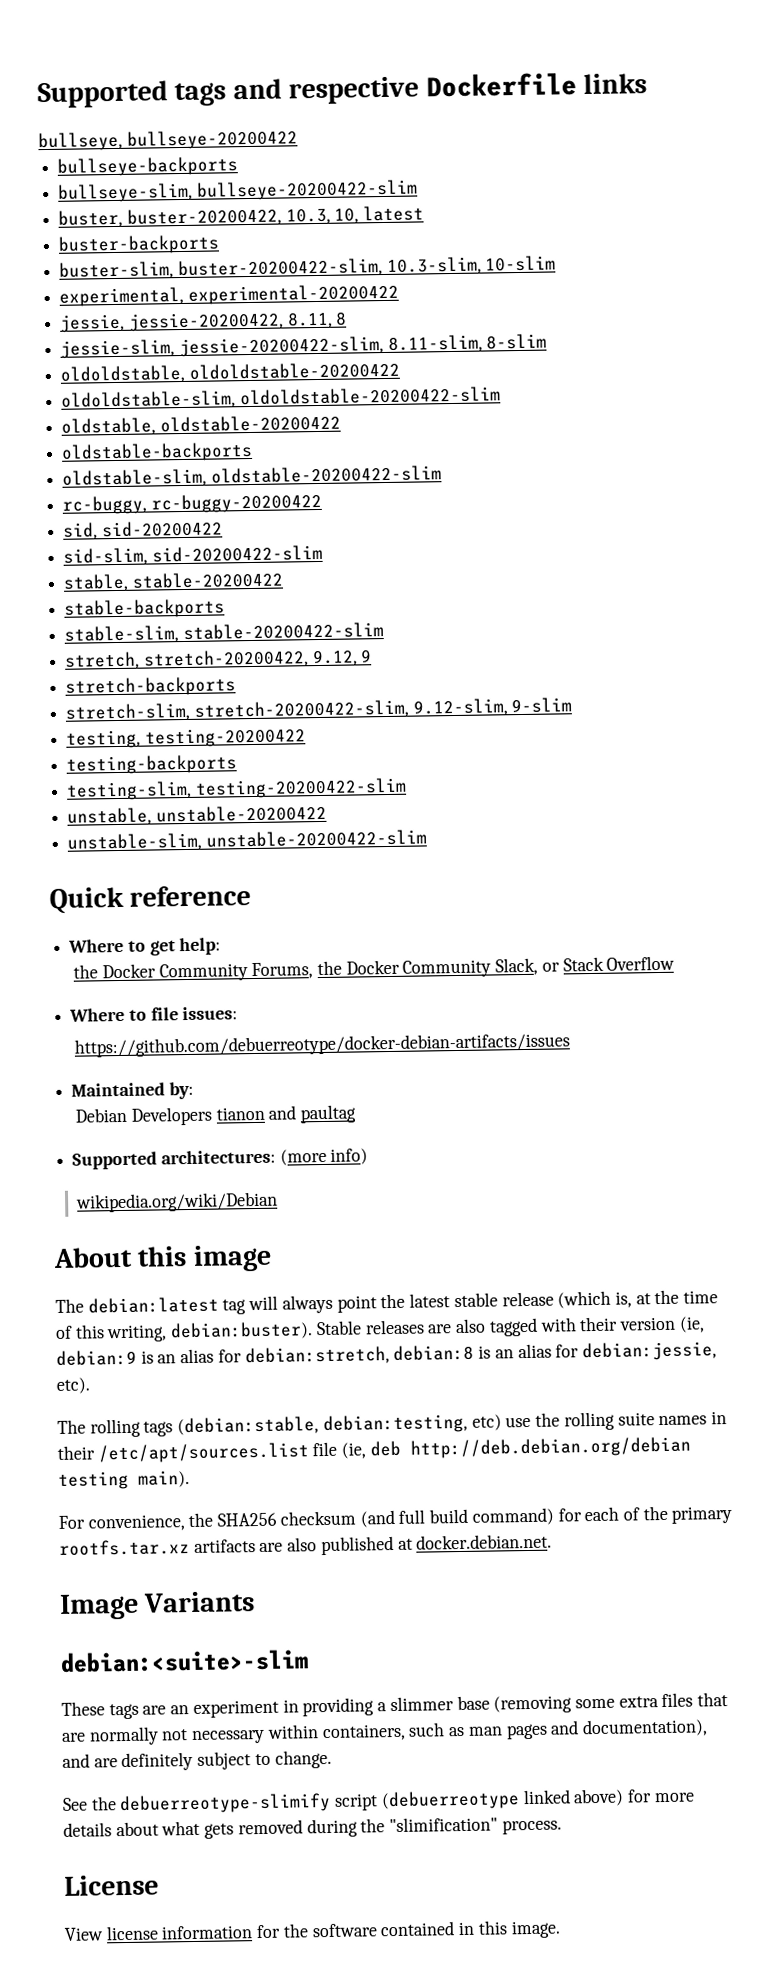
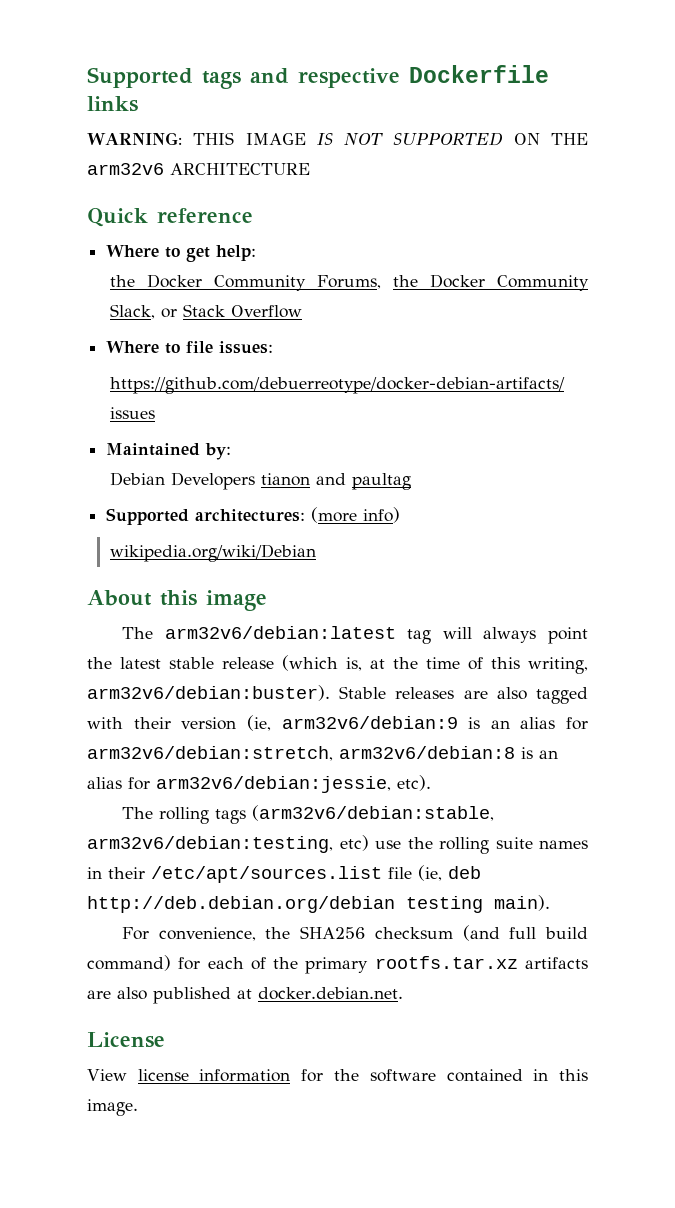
[38,129,298,152] [57,156,239,177] [58,179,418,203] [58,205,425,228] [58,234,221,255] [59,255,557,280] [59,283,399,307] [59,311,348,333] [60,333,548,359] [60,361,400,384] [61,386,501,410] [61,414,341,436] [61,441,254,463] [62,465,442,488] [62,492,322,515] [63,520,223,540] [63,544,323,566] [63,571,284,592] [64,598,226,619] [64,622,384,644] [64,649,373,670] [65,676,237,697] [65,697,573,722] [66,727,306,749] [66,754,238,775] [66,777,407,801] [67,804,327,826] [67,829,427,852] bullseye, bullseye-20200422 // bullseye-backports // bullseye-slim, bullseye-20200422-slim // buster, buster-20200422, 10.3, 10, latest // buster-backports // buster-slim, buster-20200422-slim, 10.3-slim, 10-slim // experimental, experimental-20200422 // jessie, jessie-20200422, 8.11, 8 // jessie-slim, jessie-20200422-slim, 8.11-slim, 8-slim // oldoldstable, oldoldstable-20200422 // oldoldstable-slim, oldoldstable-20200422-slim // oldstable, oldstable-20200422 // oldstable-backports // oldstable-slim, oldstable-20200422-slim // rc-buggy, rc-buggy-20200422 // sid, sid-20200422 // sid-slim, sid-20200422-slim // stable, stable-20200422 // stable-backports // stable-slim, stable-20200422-slim // stretch, stretch-20200422, 9.12, 9 // stretch-backports // stretch-slim, stretch-20200422-slim, 9.12-slim, 9-slim // testing, testing-20200422 // testing-backports // testing-slim, testing-20200422-slim // unstable, unstable-20200422 // unstable-slim, unstable-20200422-slim -> [87,132,588,146] [87,163,310,175] WARNING: THIS IMAGE IS NOT SUPPORTED ON THE arm32v6 ARCHITECTURE
[87,1296,219,1314] debian:latest -> [164,626,396,639] arm32v6/debian:latest
[170,1321,314,1341] debian:buster). -> [87,685,330,701] arm32v6/debian:buster).
[56,1341,717,1366] debian:9 is an alias for debian:stretch, debian:8 is an alias for debian:jessie, -> [281,716,588,730] [87,746,558,761] [87,776,391,793] arm32v6/debian:9 is an alias for arm32v6/debian:stretch, arm32v6/debian:8 is an alias for arm32v6/debian:jessie,
[177,1413,468,1436] (debian:stable, debian:testing, -> [251,805,494,821] [87,836,333,853] (arm32v6/debian:stable, arm32v6/debian:testing,
[59,1591,256,1620] [60,1649,309,1673] [61,1692,729,1720] [61,1718,708,1746] [62,1749,332,1772] [62,1788,695,1815] [63,1816,562,1839] // Image Variants // debian:<suite>-slim // These tags are an experiment in providing a slimmer base (removing some extra files that are normally not necessary within containers, such as man pages and documentation), and are definitely subject to change. // See the debuerreotype-slimify script (debuerreotype linked above) for more details about what gets removed during the "slimification" process. -> (403, 993) none

